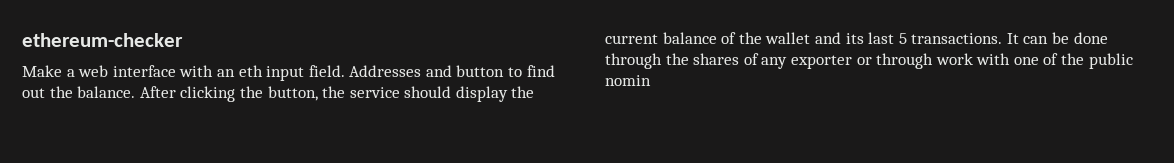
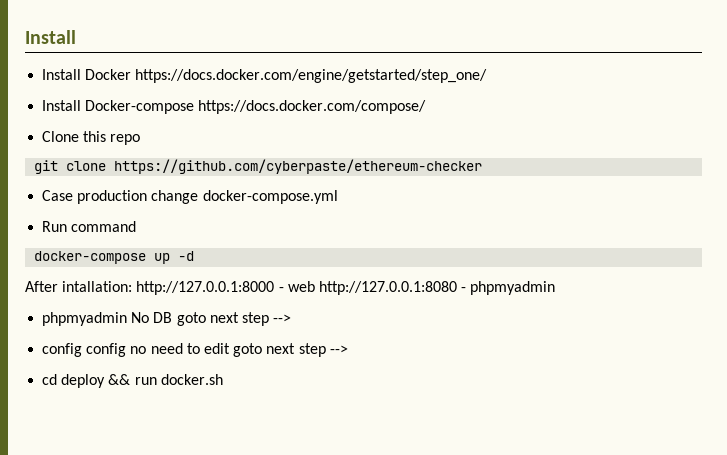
[22,33,183,47] [22,65,555,81] [22,86,535,102] [605,32,1108,44] [605,53,1133,69] [605,75,651,86] ethereum-checker // Make a web interface with an eth input field. Addresses and button to find out the balance. After clicking the button, the service should display the current balance of the wallet and its last 5 transactions. It can be done through the shares of any exporter or through work with one of the public nomin -> [25,30,76,44] [42,69,488,83] [42,100,427,114] [42,131,141,145] [34,159,483,174] [42,190,338,204] [42,221,137,232] [34,251,195,264] [25,281,556,295] [42,312,292,326] [42,343,348,357] [42,374,223,388] Install // Install Docker https://docs.docker.com/engine/getstarted/step_one/ // Install Docker-compose https://docs.docker.com/compose/ // Clone this repo // git clone https://github.com/cyberpaste/ethereum-checker // Case production change docker-compose.yml // Run command // docker-compose up -d // After intallation: http://127.0.0.1:8000 - web http://127.0.0.1:8080 - phpmyadmin // phpmyadmin No DB goto next step --> // config config no need to edit goto next step --> // cd deploy && run docker.sh

